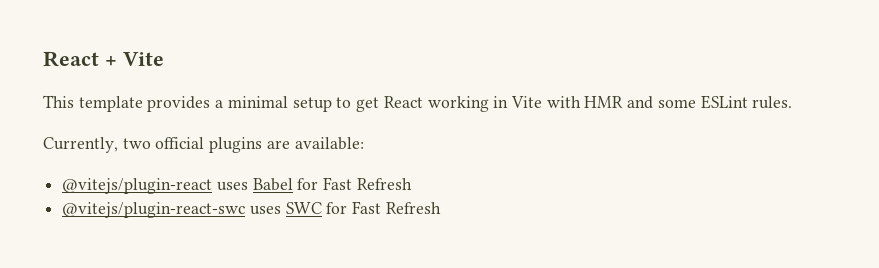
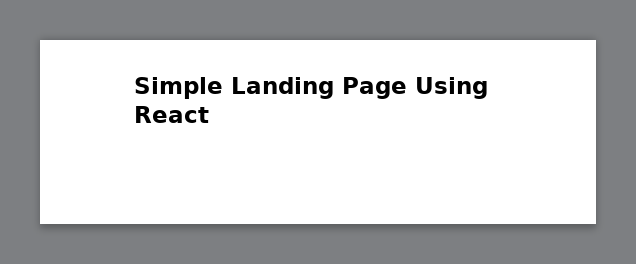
[43,51,164,67] [43,95,793,112] [43,137,364,153] [62,177,412,194] [62,201,441,218] React + Vite // This template provides a minimal setup to get React working in Vite with HMR and some ESLint rules. // Currently, two official plugins are available: // @vitejs/plugin-react uses Babel for Fast Refresh // @vitejs/plugin-react-swc uses SWC for Fast Refresh -> [134,77,488,99] [134,106,209,123] Simple Landing Page Using React

